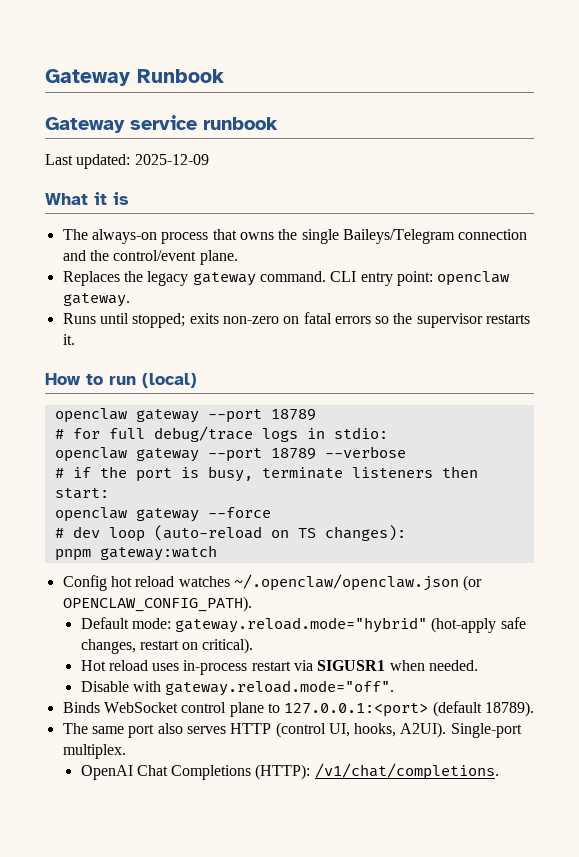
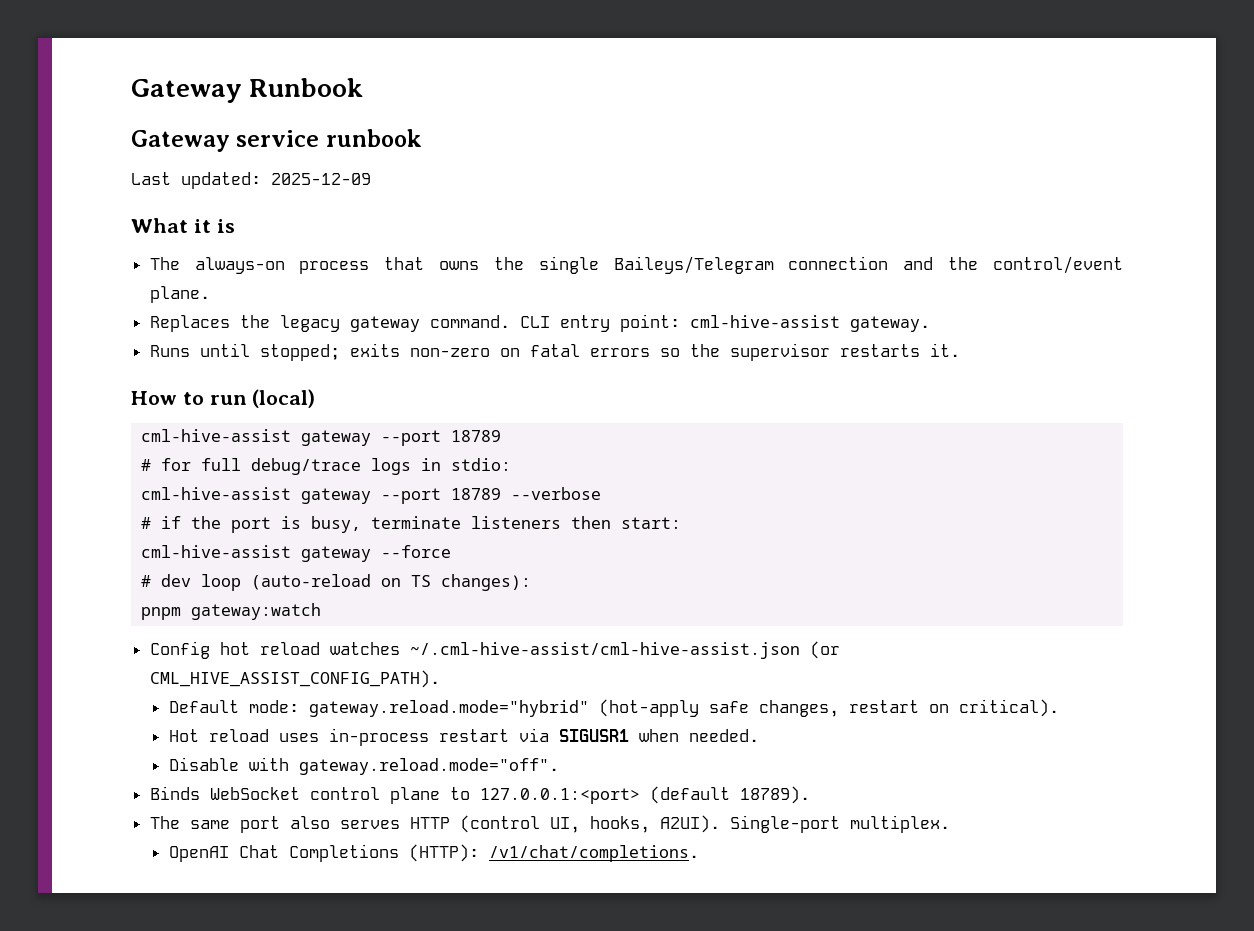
[437,271,510,286] openclaw -> [689,315,840,328] cml-hive-assist
[54,408,127,423] openclaw -> [141,429,292,442] cml-hive-assist
[54,447,127,462] openclaw -> [141,487,292,500] cml-hive-assist
[54,507,127,522] openclaw -> [141,545,292,558] cml-hive-assist
[233,574,483,591] [62,596,252,612] ~/.openclaw/openclaw.json (or OPENCLAW_CONFIG_PATH). -> [409,641,840,659] [149,670,440,688] ~/.cml-hive-assist/cml-hive-assist.json (or CML_HIVE_ASSIST_CONFIG_PATH).

